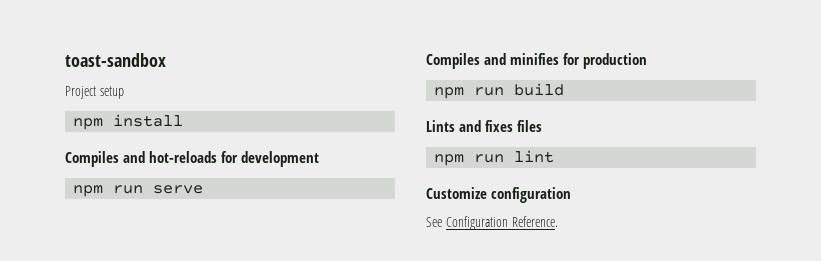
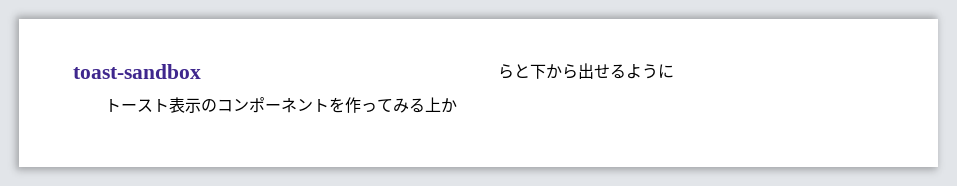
[65,86,124,99] [73,114,184,130] [65,151,320,167] [73,185,204,197] [426,53,648,69] [434,83,565,99] [426,120,543,132] [434,150,555,166] [426,187,572,203] [426,216,558,230] Project setup // npm install // Compiles and hot-reloads for development // npm run serve // Compiles and minifies for production // npm run build // Lints and fixes files // npm run lint // Customize configuration // See Configuration Reference. -> [104,97,457,113] [498,63,674,79] トースト表示のコンポーネントを作ってみる上からと下から出せるように

